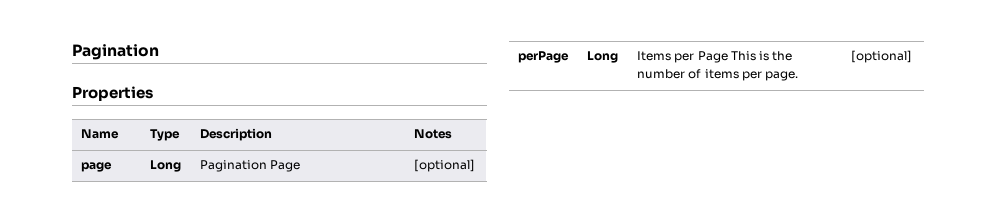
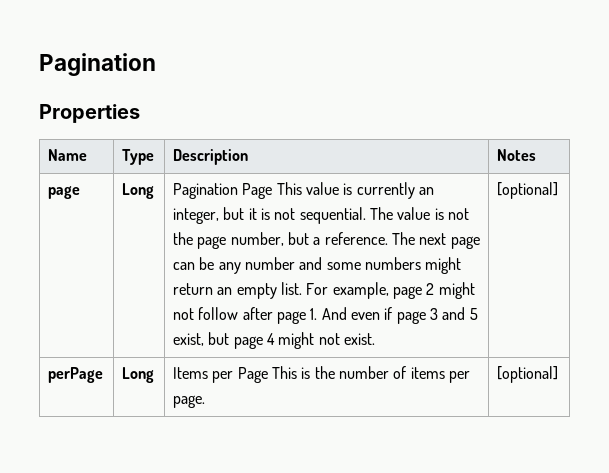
(301, 166) none -> [276,182,434,199] [173,207,469,224] [173,232,480,249] [173,257,462,274] [173,282,475,299] [173,307,478,324] [173,332,375,349] This value is currently an integer, but it is not sequential. The value is not the page number, but a reference. The next page can be any number and some numbers might return an empty list. For example, page 2 might not follow after page 1. And even if page 3 and 5 exist, but page 4 might not exist.

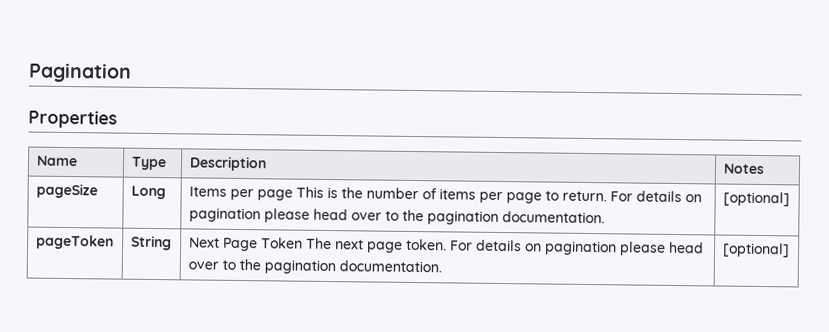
[48,186,81,199] [122,183,155,199] [173,182,434,199] [173,207,469,224] [173,232,480,249] [173,257,462,274] [173,282,475,299] [173,307,478,324] [173,332,375,349] [497,182,559,199] [48,367,104,383] page | Long | Pagination Page This value is currently an integer, but it is not sequential. The value is not the page number, but a reference. The next page can be any number and some numbers might return an empty list. For example, page 2 might not follow after page 1. And even if page 3 and 5 exist, but page 4 might not exist. | [optional] // perPage -> [35,183,98,199] pageSize
[237,367,268,383] Page -> [256,189,293,201] page
[173,395,206,408] page. -> [505,190,702,204] [188,207,605,225] [722,191,790,207] [35,234,114,250] [130,235,172,251] [188,237,704,256] [187,258,442,275] page to return. For details on pagination please head over to the pagination documentation. | [optional] // pageToken | String | Next Page Token The next page token. For details on pagination please head over to the pagination documentation.

